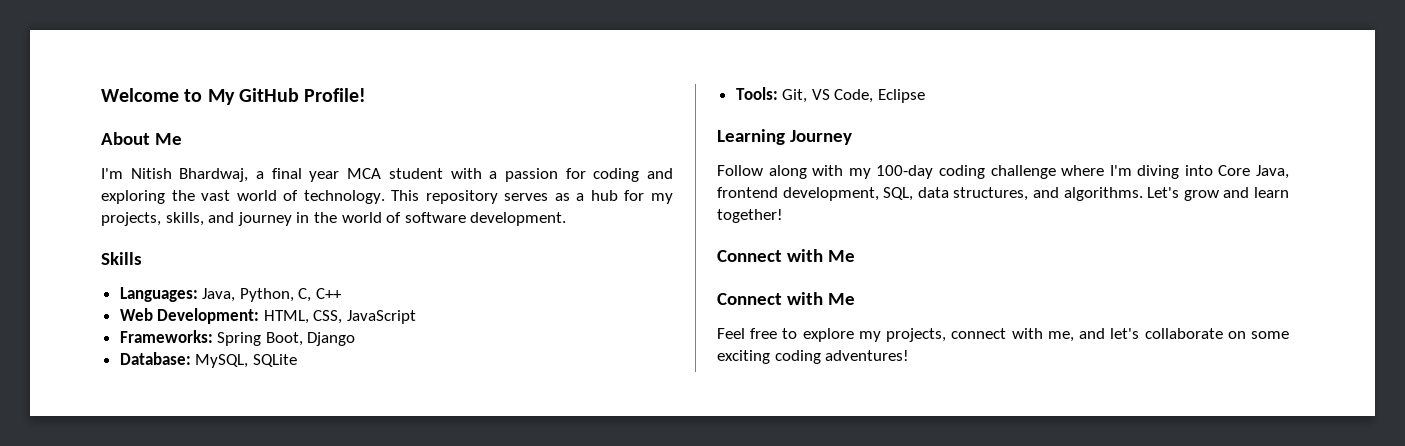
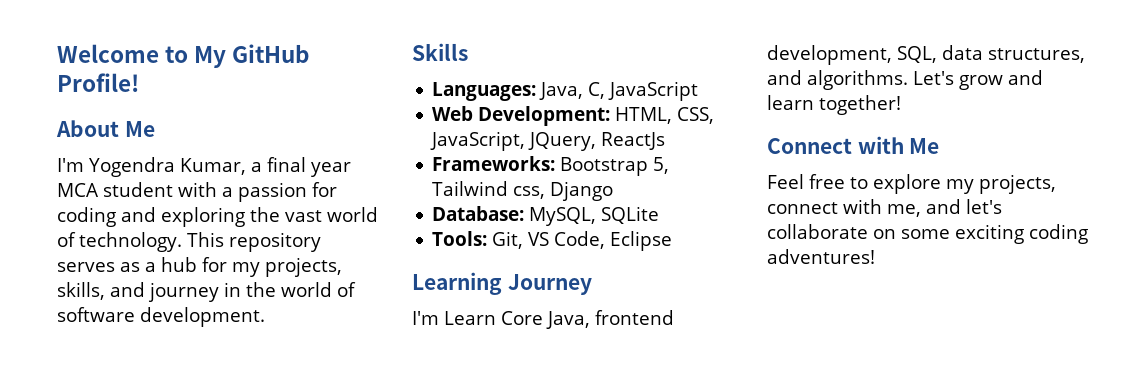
[130,168,249,182] Nitish Bhardwaj, -> [89,157,246,177] Yogendra Kumar,
[239,288,343,302] Python, C, C++ -> [588,81,699,101] C, JavaScript
[347,310,417,324] [119,330,303,346] JavaScript // Frameworks: Spring Boot, -> [430,131,666,151] [432,156,670,176] [432,181,546,199] JavaScript, JQuery, ReactJs // Frameworks: Bootstrap 5, Tailwind css,
[717,165,1213,179] Follow along with my 100-day coding challenge where I'm diving into -> [412,311,496,325] I'm Learn
[717,292,855,305] // Connect with Me -> (940, 146) none

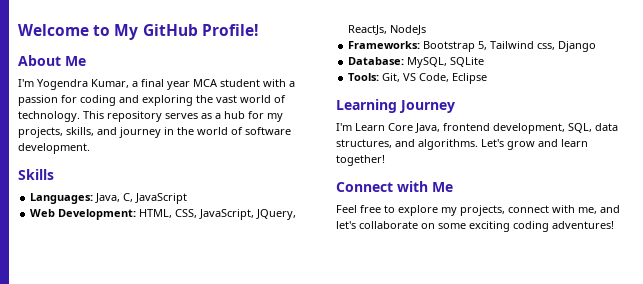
[601,132,666,150] ReactJs -> [348,25,427,35] ReactJs, NodeJs

